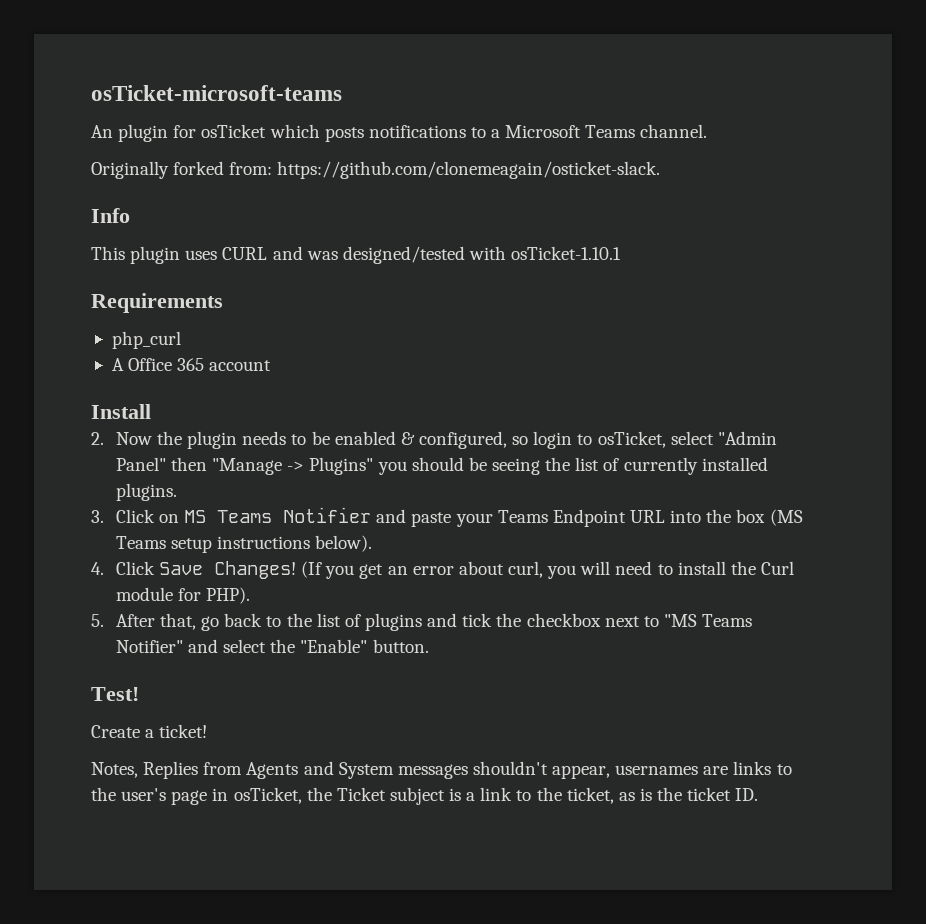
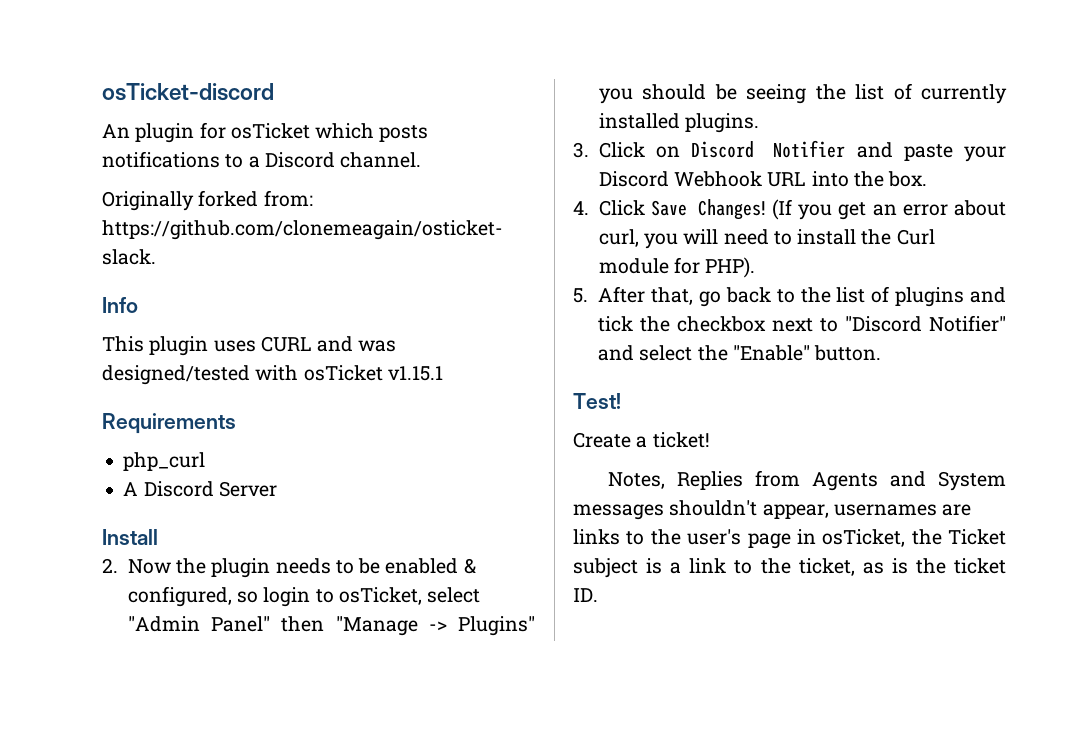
[91,85,342,101] osTicket-microsoft-teams -> [102,83,274,101] osTicket-discord
[505,125,636,138] Microsoft Teams -> [264,152,335,168] Discord
[511,246,622,260] osTicket-1.10.1 -> [303,365,443,381] osTicket v1.15.1
[128,358,272,371] Office 365 account -> [143,481,277,497] Discord Server
[184,510,273,523] MS Teams -> [691,141,755,158] Discord
[497,509,626,527] Teams Endpoint -> [598,171,763,187] Discord Webhook
[736,509,803,526] [115,535,373,553] box (MS Teams setup instructions below). -> [888,171,928,187] box.
[663,614,753,627] "MS Teams -> [845,316,923,332] "Discord

